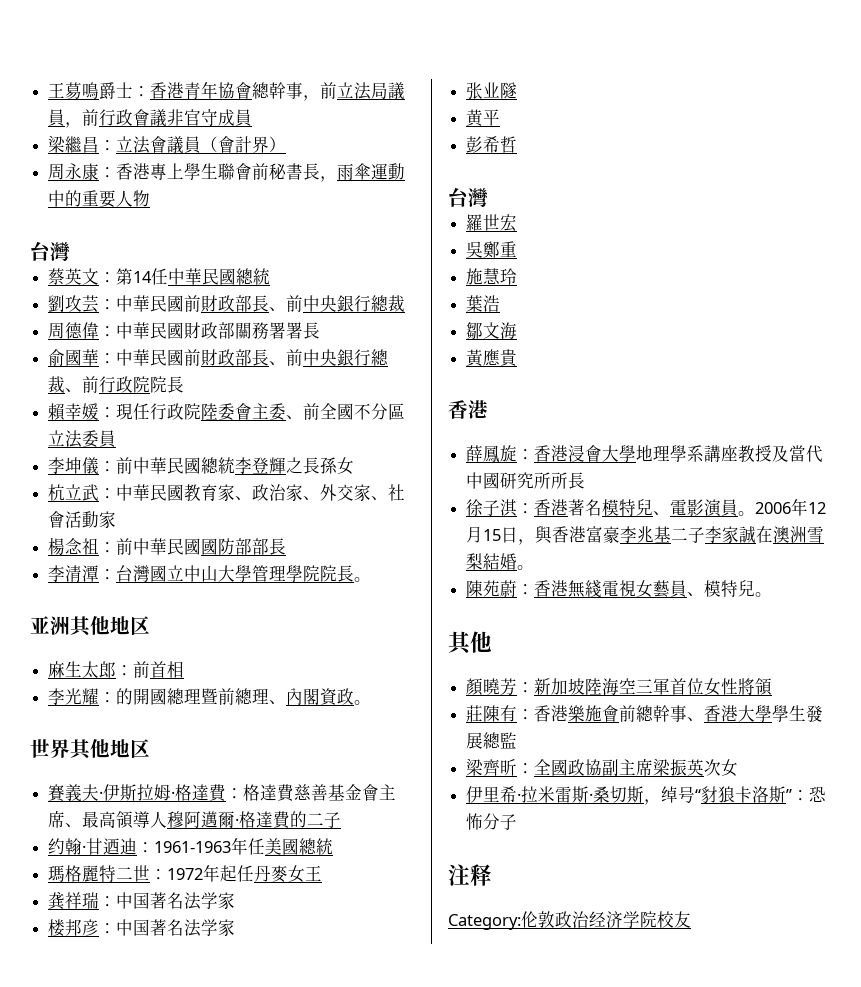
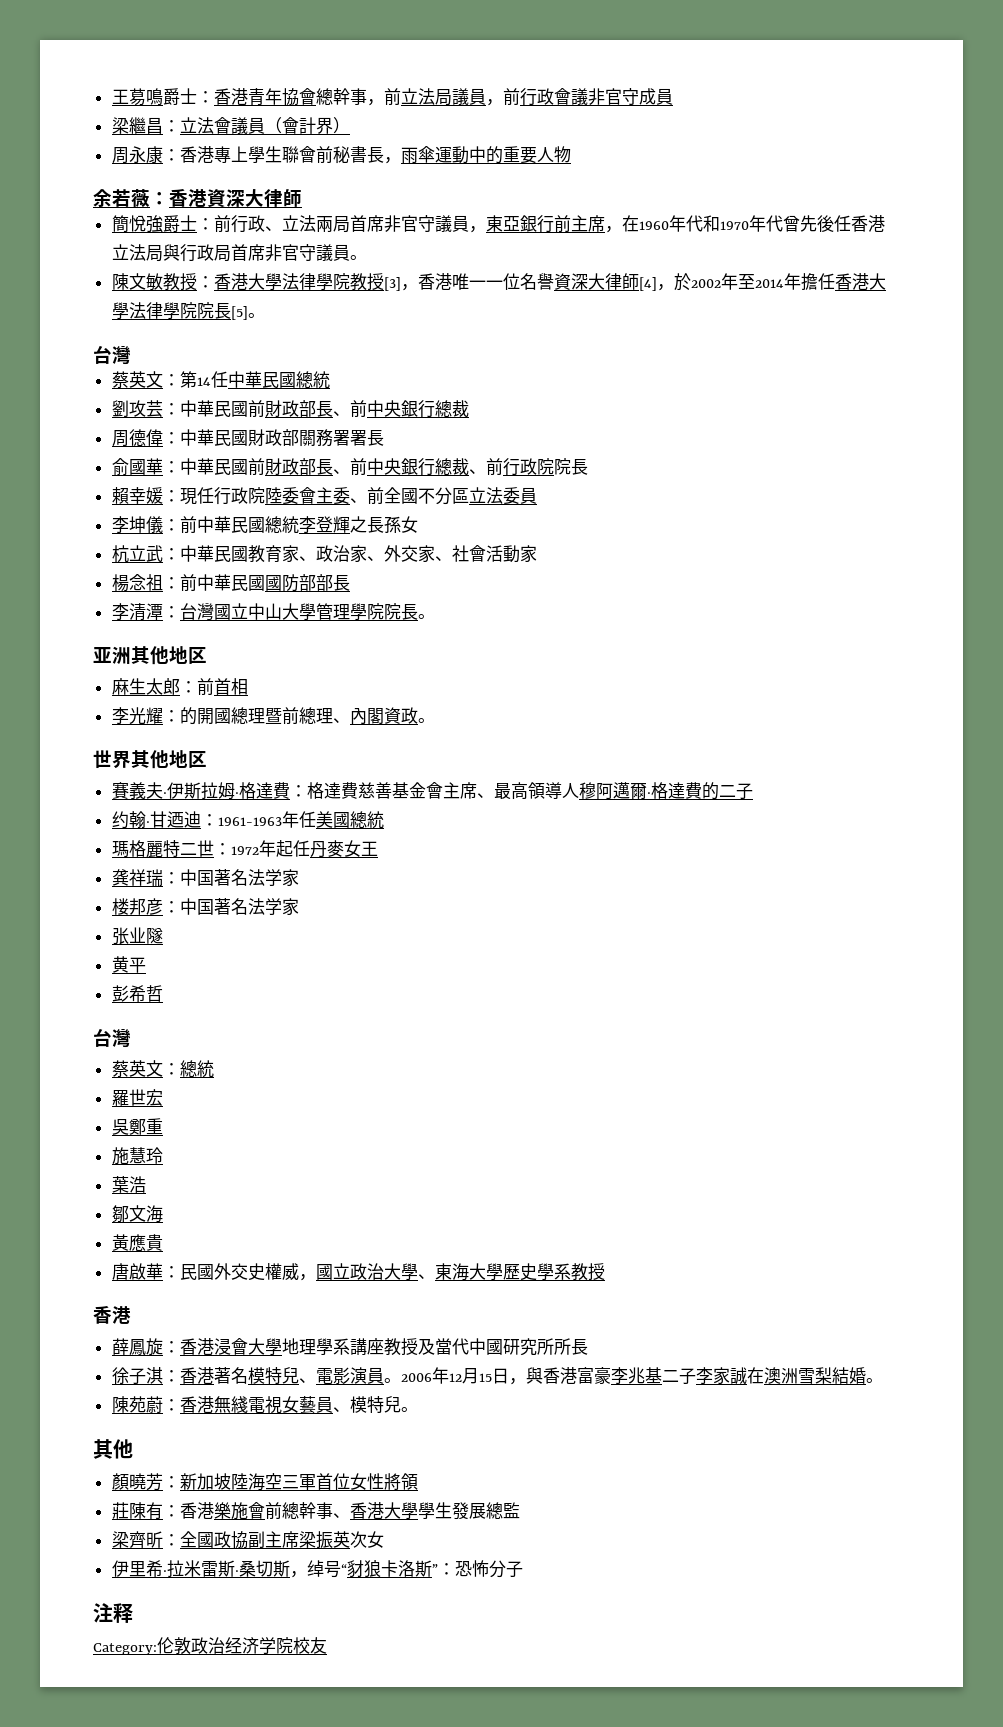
(151, 198) none -> [93,189,302,208] [111,215,885,233] [111,244,367,262] [111,273,886,291] [111,302,265,320] // 余若薇：香港資深大律師 // 簡悅強爵士：前行政、立法兩局首席非官守議員，東亞銀行前主席，在1960年代和1970年代曾先後任香港立法局與行政局首席非官守議員。 // 陳文敏教授：香港大學法律學院教授[3]，香港唯一一位名譽資深大律師[4]，於2002年至2014年擔任香港大學法律學院院長[5]。
(489, 197) none -> [111,1060,214,1078] // 蔡英文：總統
(519, 358) none -> [111,1263,605,1281] // 唐啟華：民國外交史權威，國立政治大學、東海大學歷史學系教授

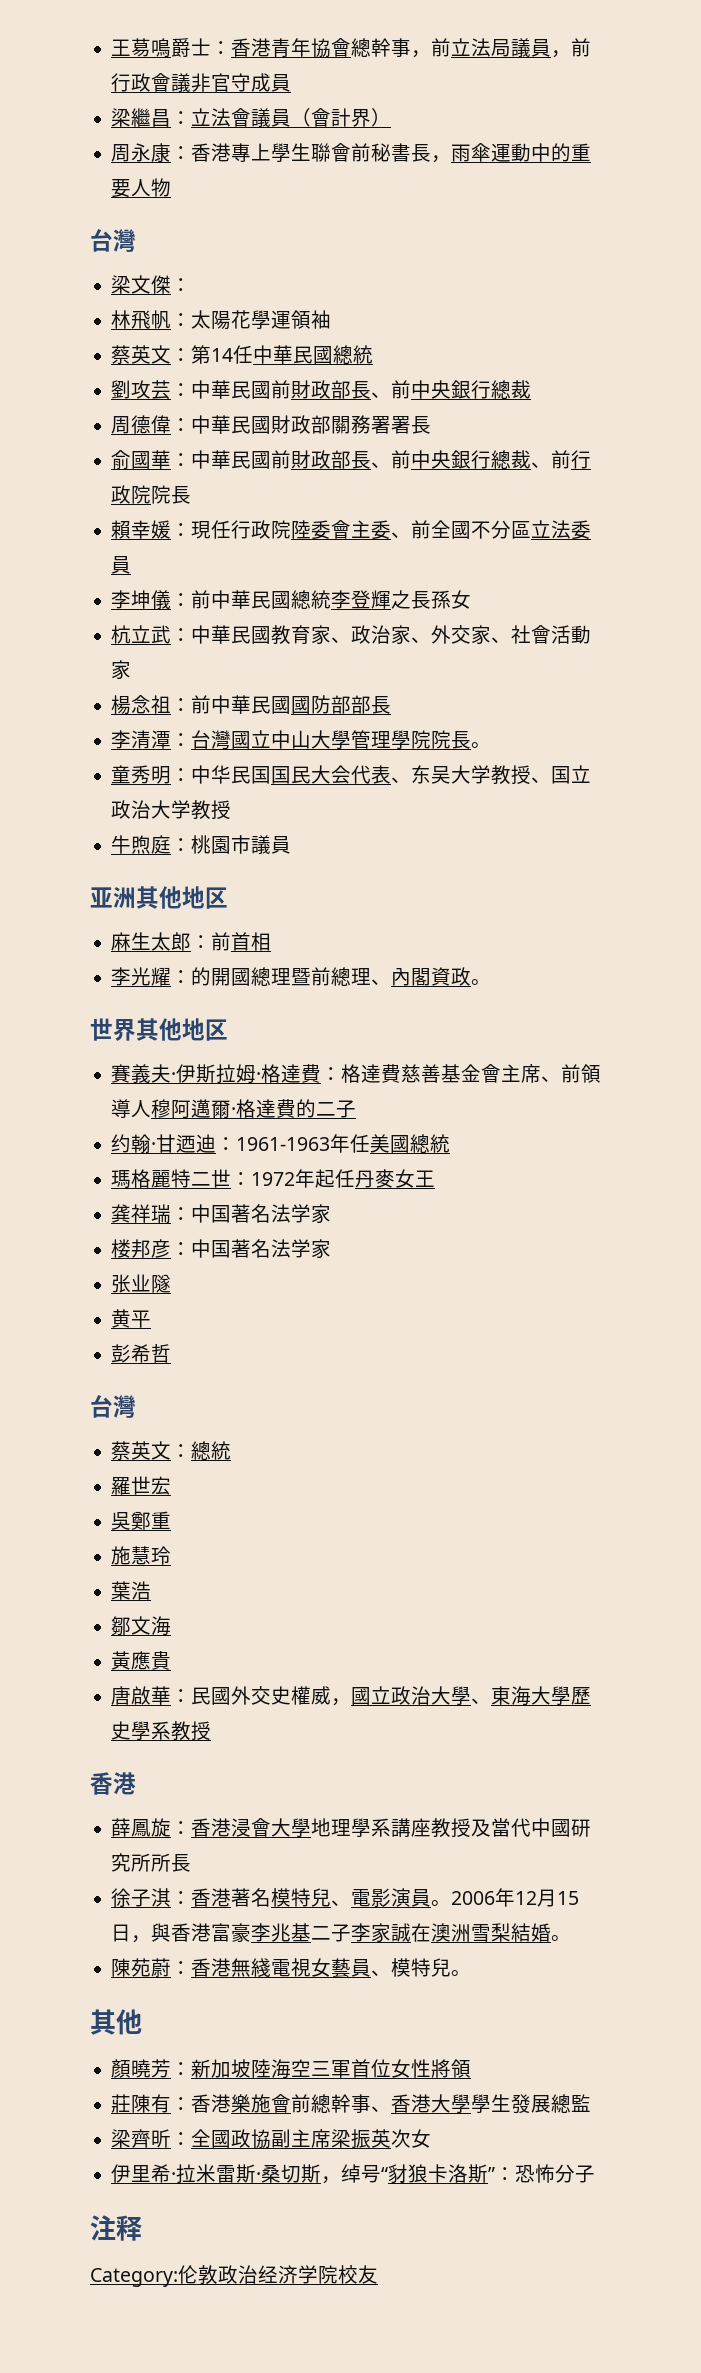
[93,189,302,208] [111,215,885,233] [111,244,367,262] [111,273,886,291] [111,302,265,320] [93,345,131,365] 余若薇：香港資深大律師 // 簡悅強爵士：前行政、立法兩局首席非官守議員，東亞銀行前主席，在1960年代和1970年代曾先後任香港立法局與行政局首席非官守議員。 // 陳文敏教授：香港大學法律學院教授[3]，香港唯一一位名譽資深大律師[4]，於2002年至2014年擔任香港大學法律學院院長[5]。 // 台灣 -> [90,229,136,252] [111,275,192,294] [111,310,332,330] 台灣 // 梁文傑： // 林飛帆：太陽花學運領袖
(435, 616) none -> [111,765,592,785] [111,800,232,820] [111,835,292,854] // 童秀明：中华民国国民大会代表、东吴大学教授、国立政治大学教授 // 牛煦庭：桃園市議員
[493,782,528,800] 最高 -> [561,1064,582,1083] 前

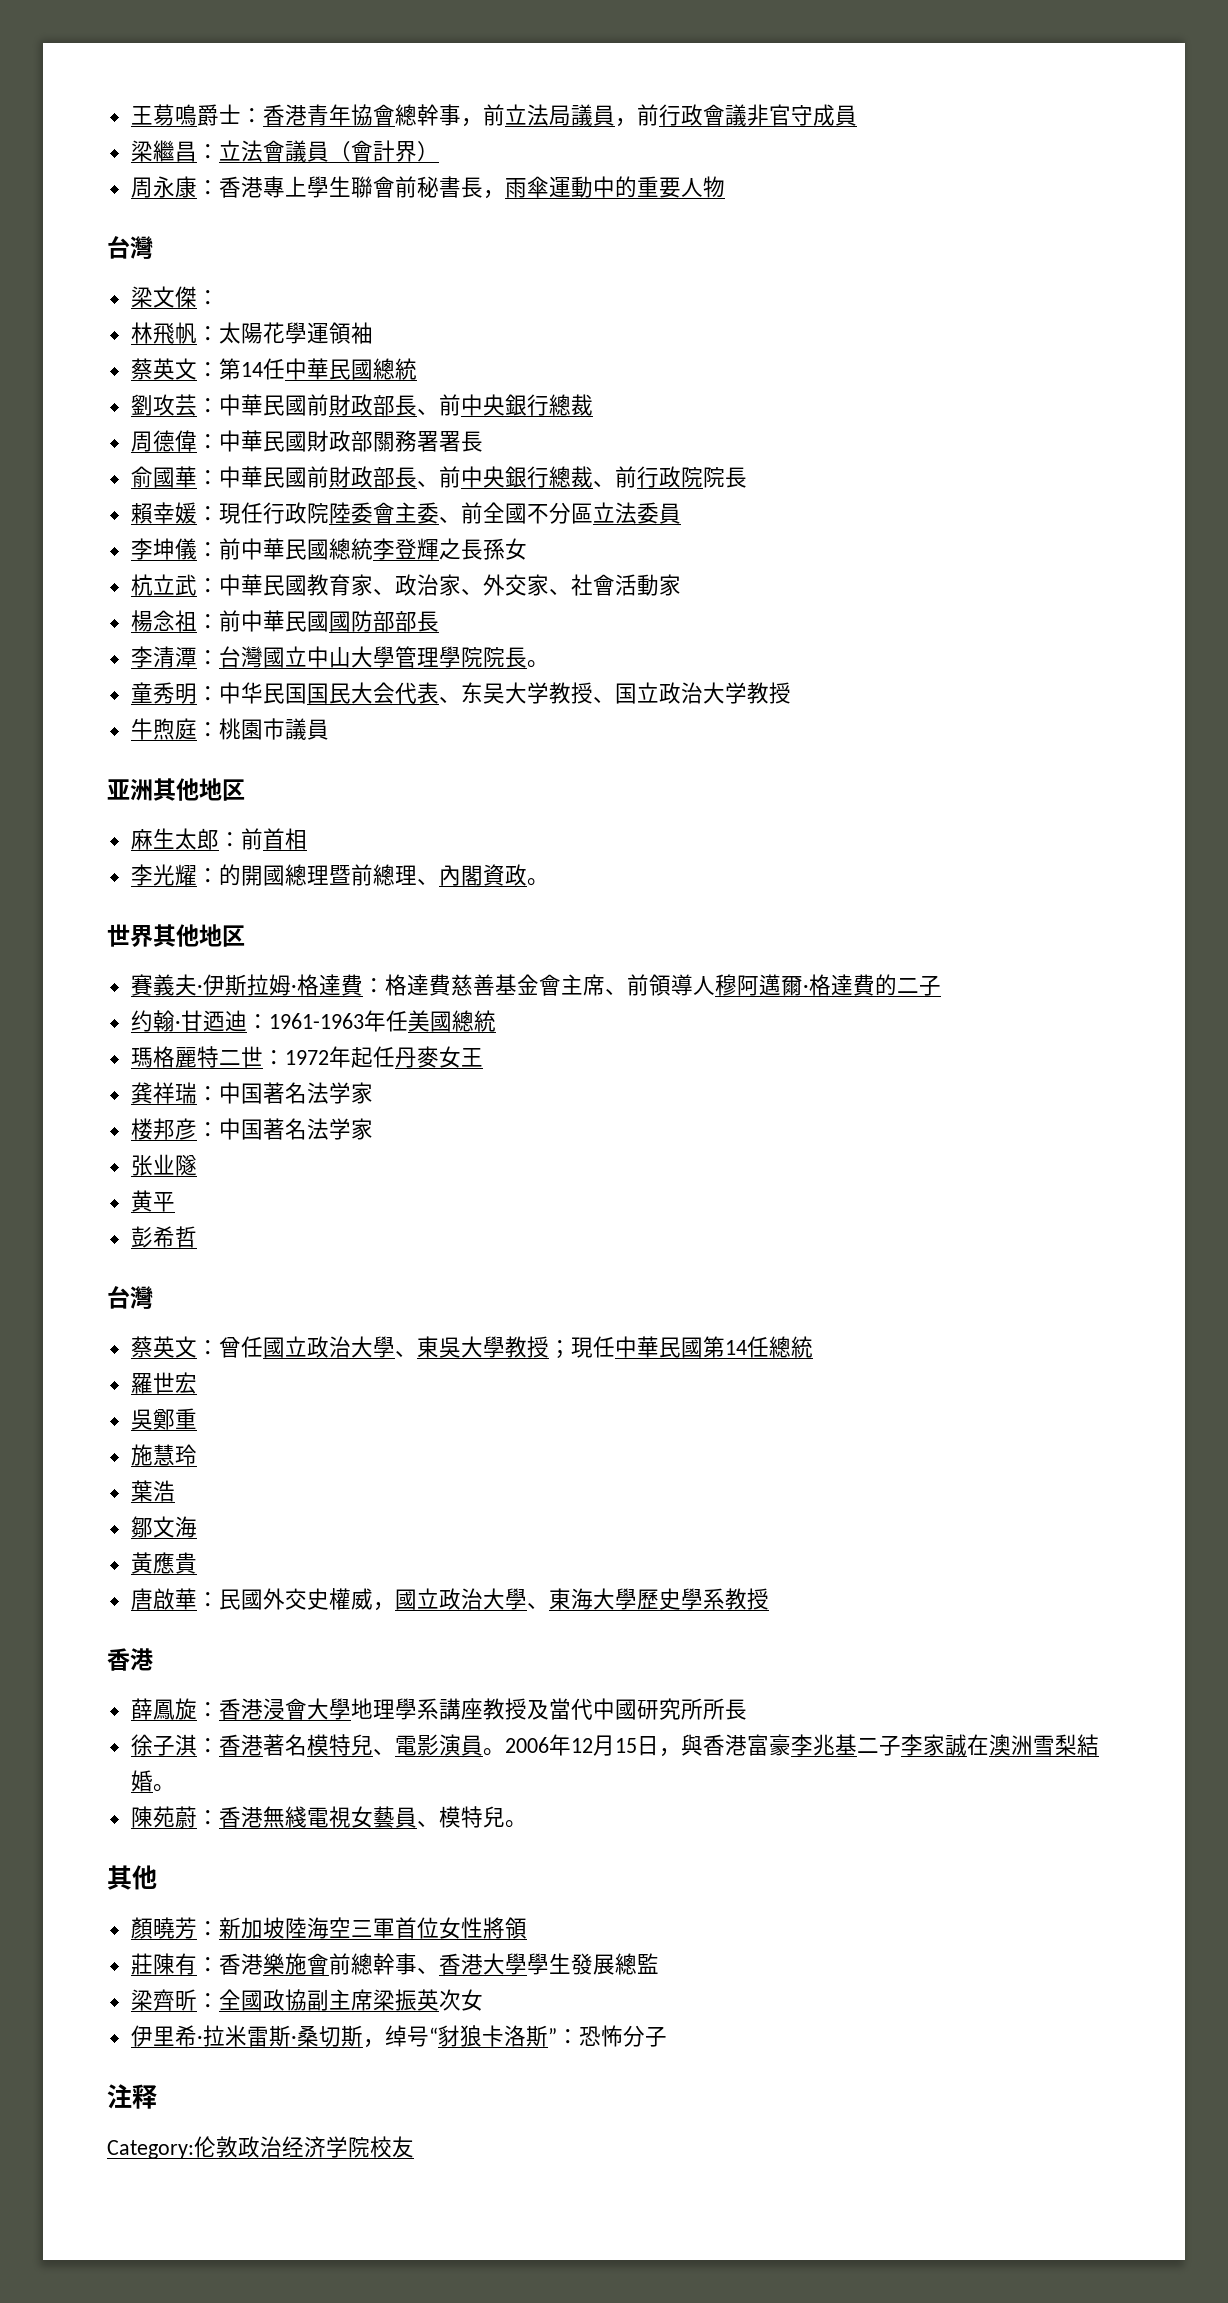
(192, 1451) none -> [218,1336,769,1359] 曾任國立政治大學、東吳大學教授；現任中華民國第14任

